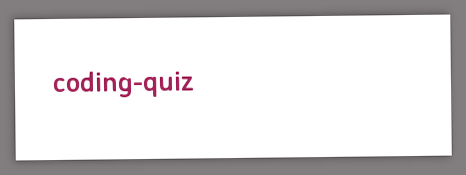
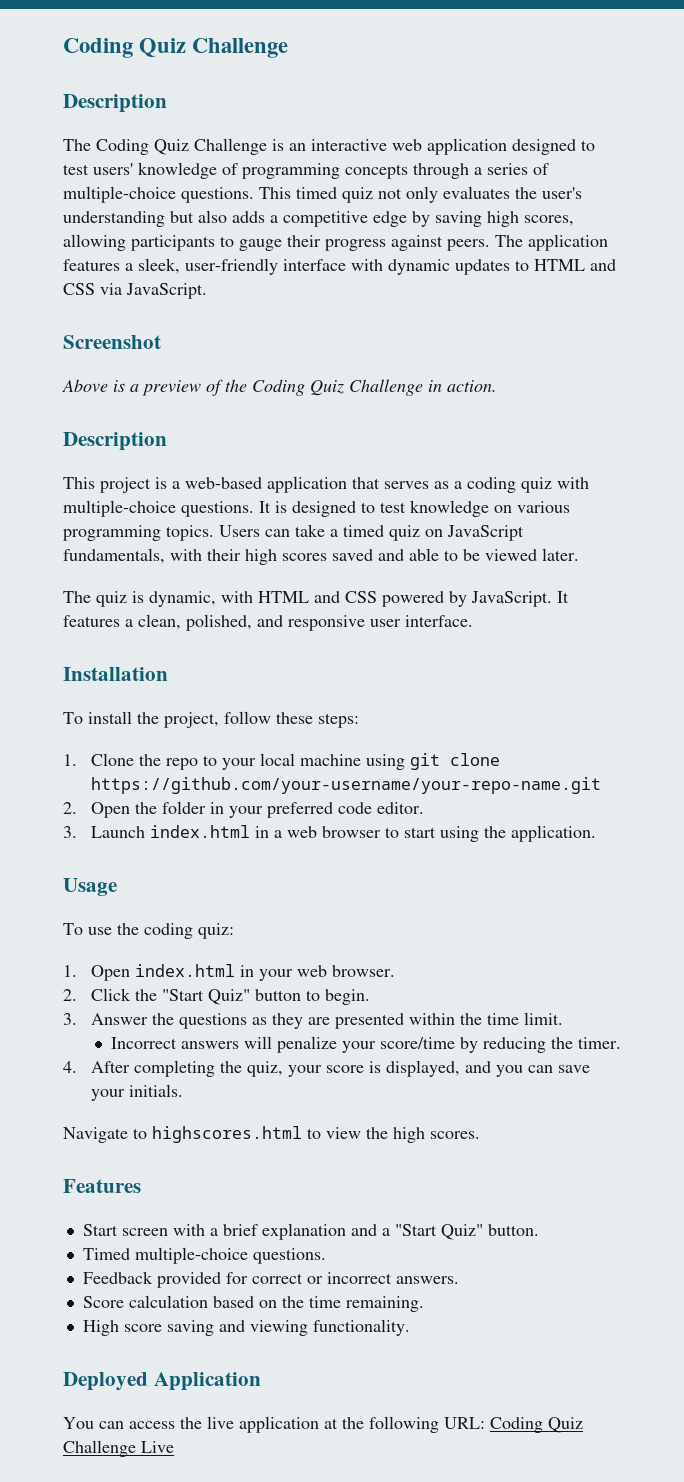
[52,70,195,99] coding-quiz -> [63,38,289,58] [63,94,167,113] [63,138,595,155] [63,162,549,179] [63,186,582,203] [63,210,574,227] [63,234,608,251] [63,258,616,275] [63,283,207,299] [63,335,161,349] [62,379,497,396] [63,432,167,451] [63,476,589,493] [63,500,570,517] [63,524,524,541] [63,548,579,565] [63,591,569,607] [63,614,473,631] [63,667,168,681] [63,711,359,728] [63,753,501,770] [91,777,602,794] [63,801,425,818] [63,825,597,842] [63,878,117,896] [63,923,234,939] [63,964,396,981] [63,988,371,1005] [63,1012,564,1029] [110,1036,621,1053] [63,1060,591,1077] [91,1084,184,1101] [63,1126,480,1143] [63,1179,141,1193] [82,1223,539,1240] [82,1247,326,1264] [82,1271,459,1288] [82,1295,424,1312] [82,1319,410,1336] [63,1372,261,1391] [63,1416,583,1433] [63,1440,174,1457] Coding Quiz Challenge // Description // The Coding Quiz Challenge is an interactive web application designed to test users' knowledge of programming concepts through a series of multiple-choice questions. This timed quiz not only evaluates the user's understanding but also adds a competitive edge by saving high scores, allowing participants to gauge their progress against peers. The application features a sleek, user-friendly interface with dynamic updates to HTML and CSS via JavaScript. // Screenshot // Above is a preview of the Coding Quiz Challenge in action. // Description // This project is a web-based application that serves as a coding quiz with multiple-choice questions. It is designed to test knowledge on various programming topics. Users can take a timed quiz on JavaScript fundamentals, with their high scores saved and able to be viewed later. // The quiz is dynamic, with HTML and CSS powered by JavaScript. It features a clean, polished, and responsive user interface. // Installation // To install the project, follow these steps: // 1. Clone the repo to your local machine using git clone https://github.com/your-username/your-repo-name.git // 2. Open the folder in your preferred code editor. // 3. Launch index.html in a web browser to start using the application. // Usage // To use the coding quiz: // 1. Open index.html in your web browser. // 2. Click the "Start Quiz" button to begin. // 3. Answer the questions as they are presented within the time limit. // Incorrect answers will penalize your score/time by reducing the timer. // 4. After completing the quiz, your score is displayed, and you can save your initials. // Navigate to highscores.html to view the high scores. // Features // Start screen with a brief explanation and a "Start Quiz" button. // Timed multiple-choice questions. // Feedback provided for correct or incorrect answers. // Score calculation based on the time remaining. // High score saving and viewing functionality. // Deployed Application // You can access the live application at the following URL: Coding Quiz Challenge Live

